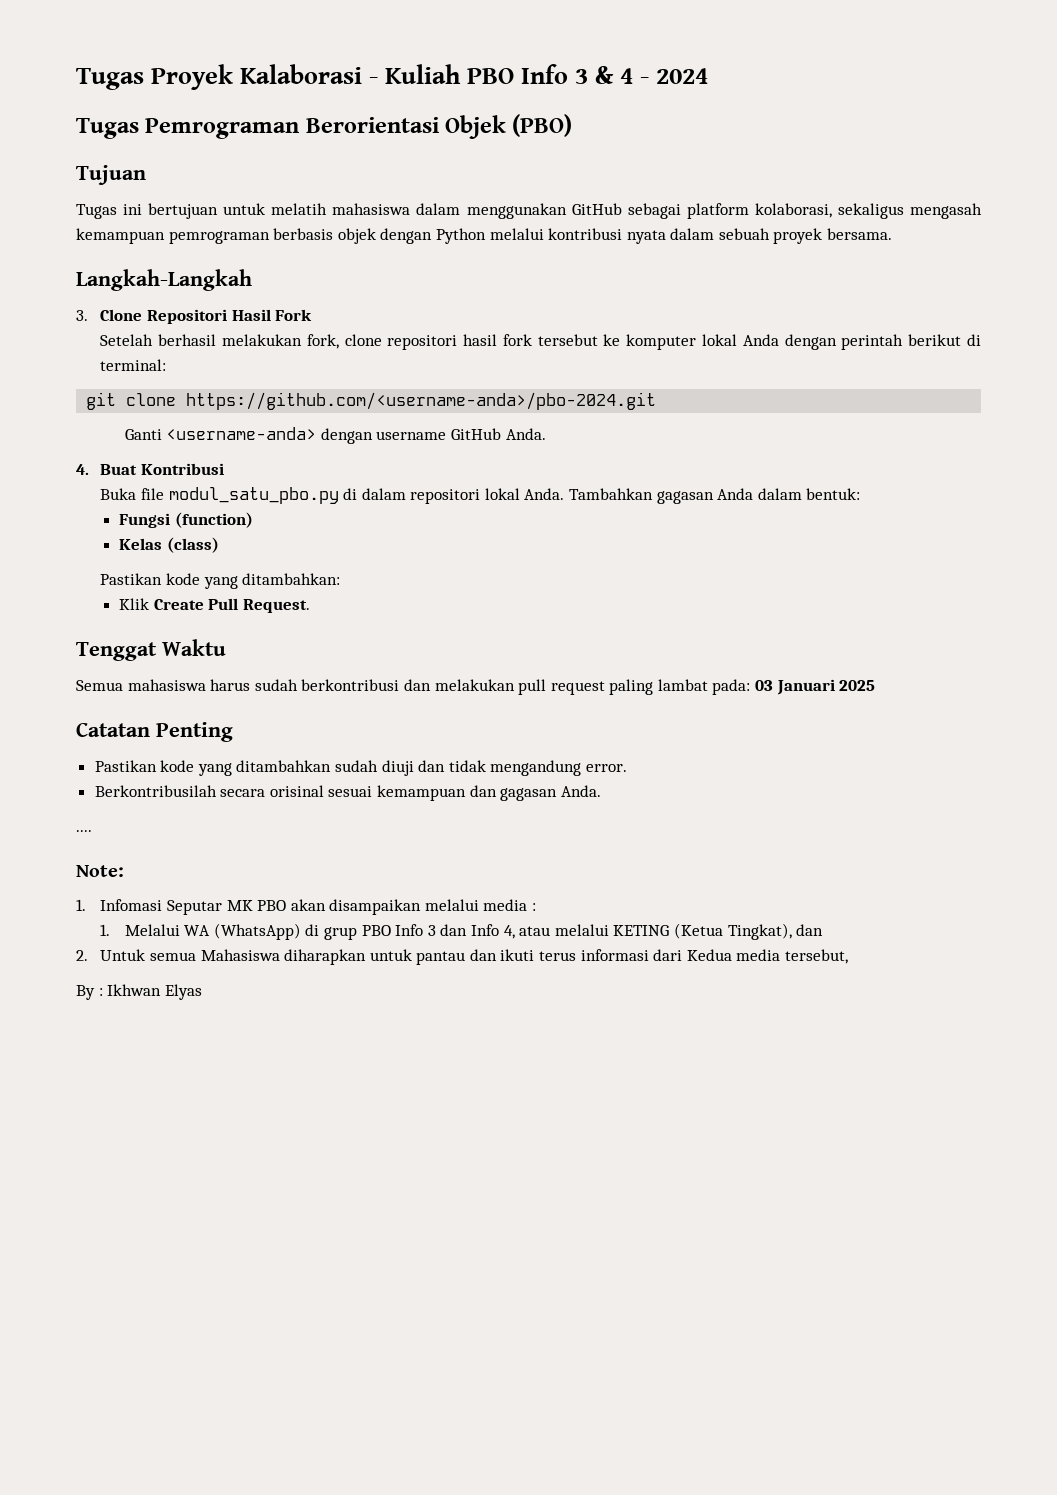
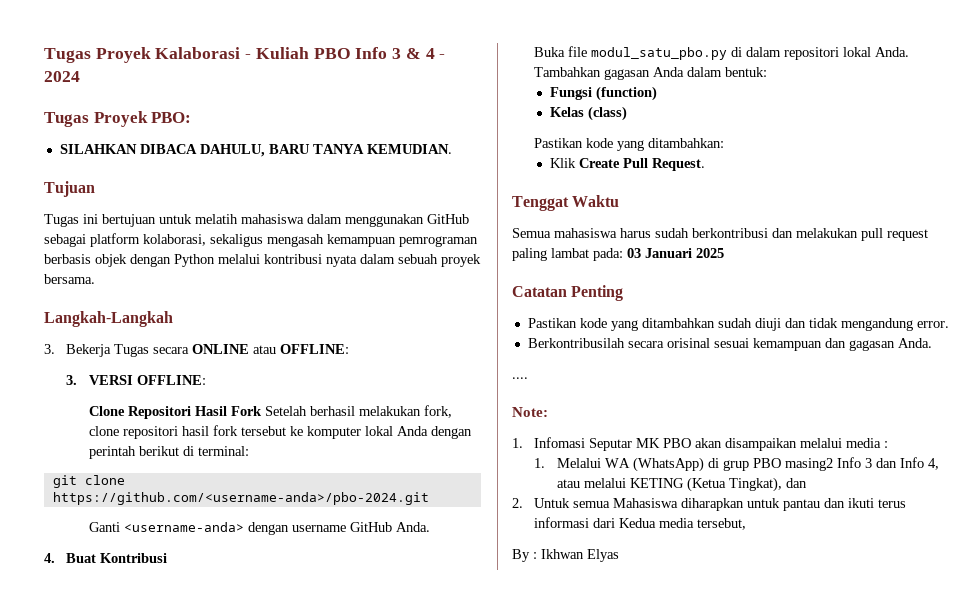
[145,114,573,139] Pemrograman Berorientasi Objek (PBO) -> [93,111,192,127] [59,144,452,157] Proyek PBO: // SILAHKAN DIBACA DAHULU, BARU TANYA KEMUDIAN.
(88, 315) none -> [66,344,350,357] [66,375,206,385] Bekerja Tugas secara ONLINE atau OFFLINE: // 3. VERSI OFFLINE: //
(313, 315) // -> (262, 411) none
(391, 930) none -> [784,458,833,471] masing2

